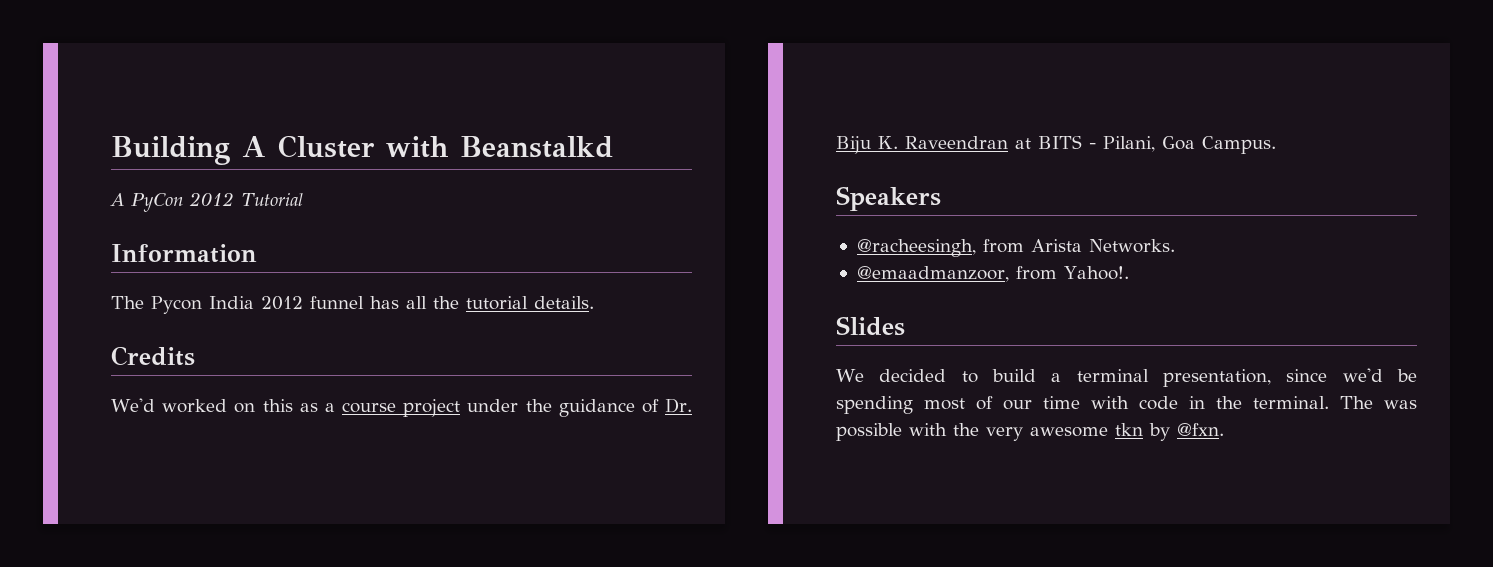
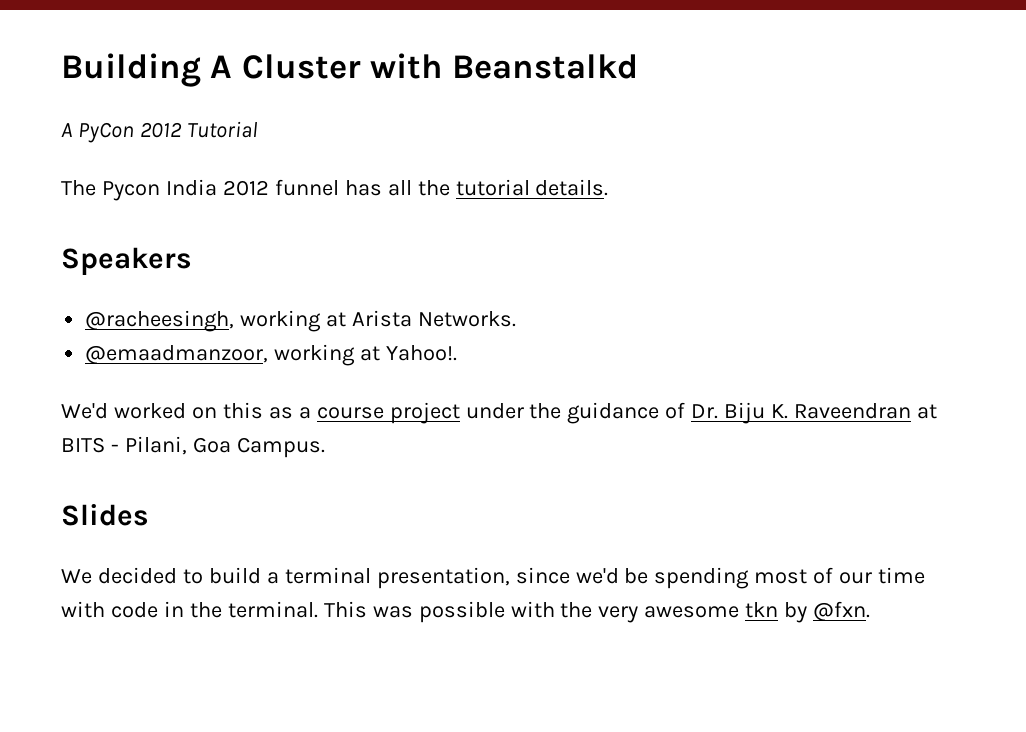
[111,244,257,263] // Information -> (258, 129) none
[111,346,195,366] Credits -> [61,247,192,275] [85,310,516,332] [85,344,458,366] Speakers // @racheesingh, working at Arista Networks. // @emaadmanzoor, working at Yahoo!.
[836,186,941,211] [856,239,1175,257] [856,266,1129,282] // Speakers // @racheesingh, from Arista Networks. // @emaadmanzoor, from Yahoo!. -> (325, 447) none
[1340,396,1373,409] The -> [323,601,367,618] This

